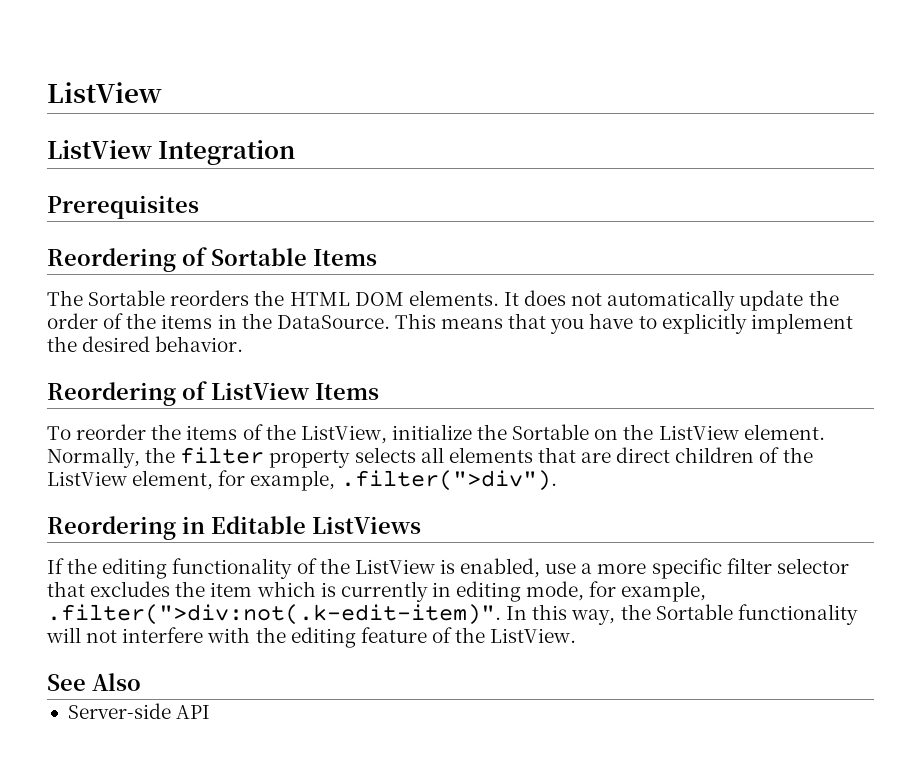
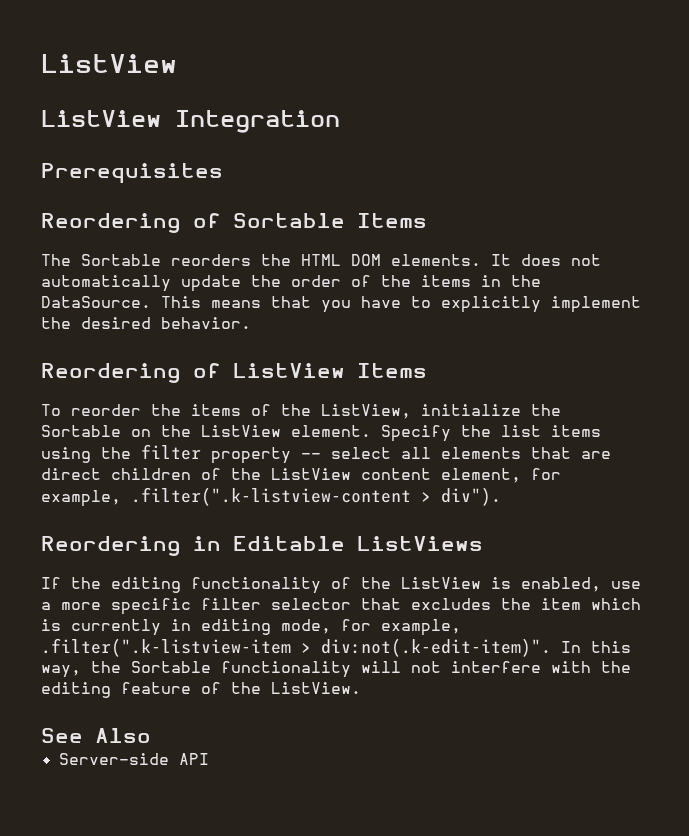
[47,447,140,468] Normally, -> [381,425,601,442] [41,447,91,463] Specify the list items using
[354,447,416,463] selects -> [301,447,391,459] -- select
(127, 478) none -> [361,468,431,480] content
[340,470,557,491] .filter(">div"). -> [131,487,501,506] .filter(".k-listview-content > div").
[47,604,501,625] .filter(">div:not(.k-edit-item)". -> [41,638,551,657] .filter(".k-listview-item > div:not(.k-edit-item)".

